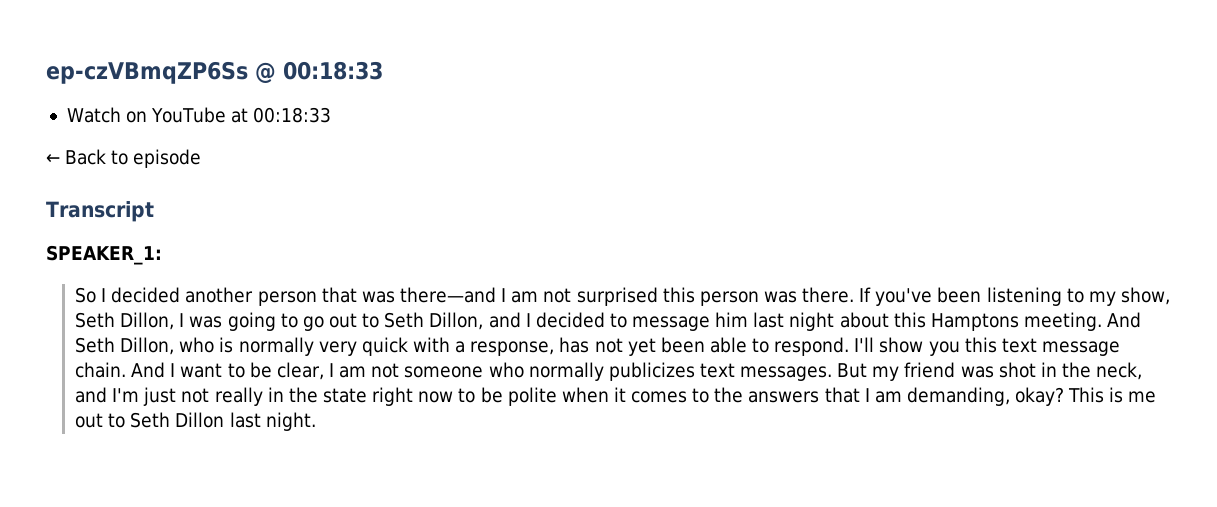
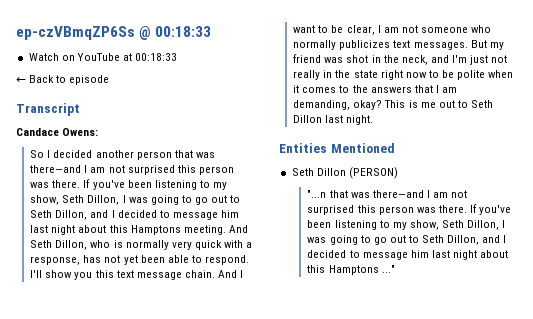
[46,245,162,265] SPEAKER_1: -> [16,128,99,136] Candace Owens:
(316, 421) none -> [279,143,395,153] [291,167,398,179] [307,190,468,198] [307,204,512,215] [307,220,506,230] [307,235,507,245] [307,250,509,260] [307,265,395,275] // Entities Mentioned // Seth Dillon (PERSON) // "...n that was there—and I am not surprised this person was there. If you've been listening to my show, Seth Dillon, I was going to go out to Seth Dillon, and I decided to message him last night about this Hamptons ..."

